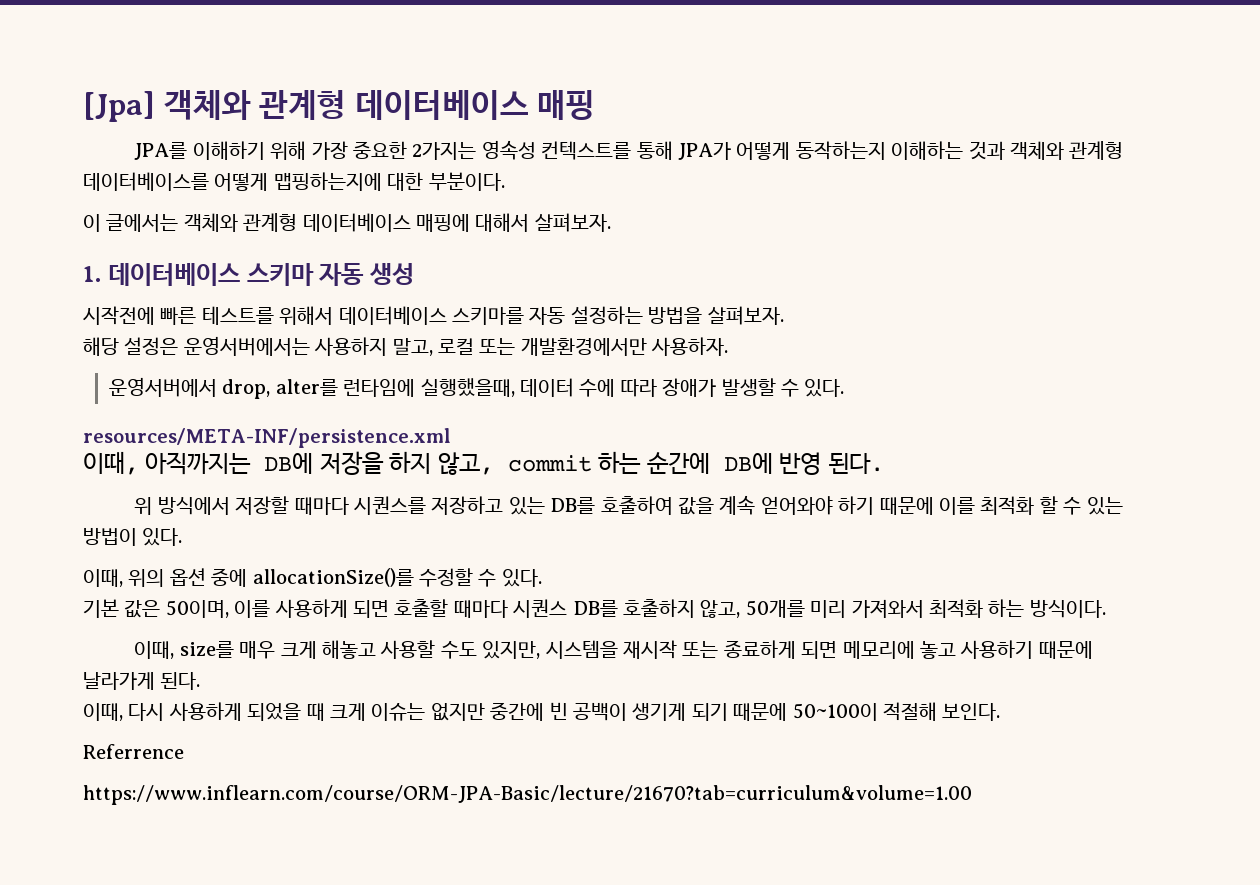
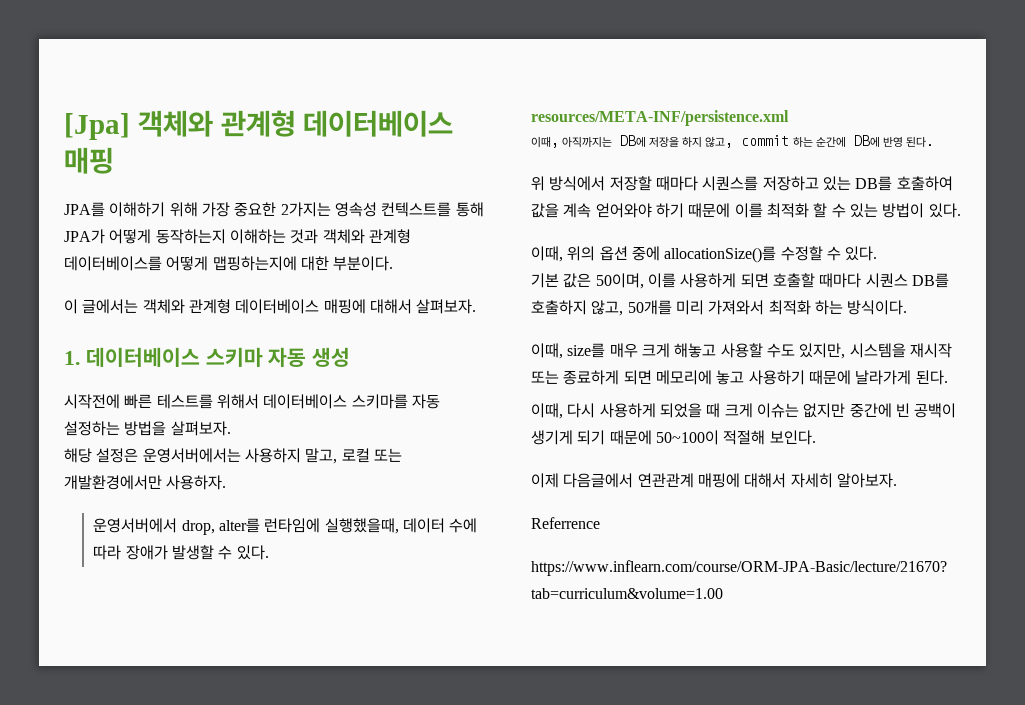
(1001, 712) none -> [531,473,897,488] // 이제 다음글에서 연관관계 매핑에 대해서 자세히 알아보자.

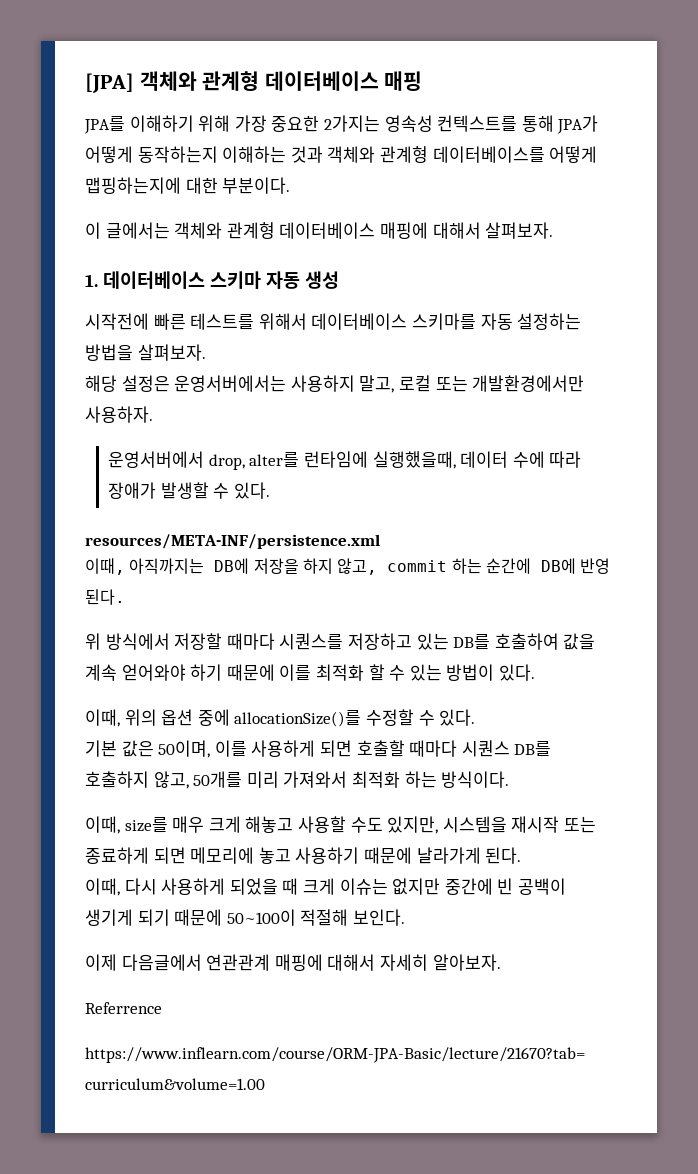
[64,113,130,140] [Jpa] -> [85,73,134,93] [JPA]

